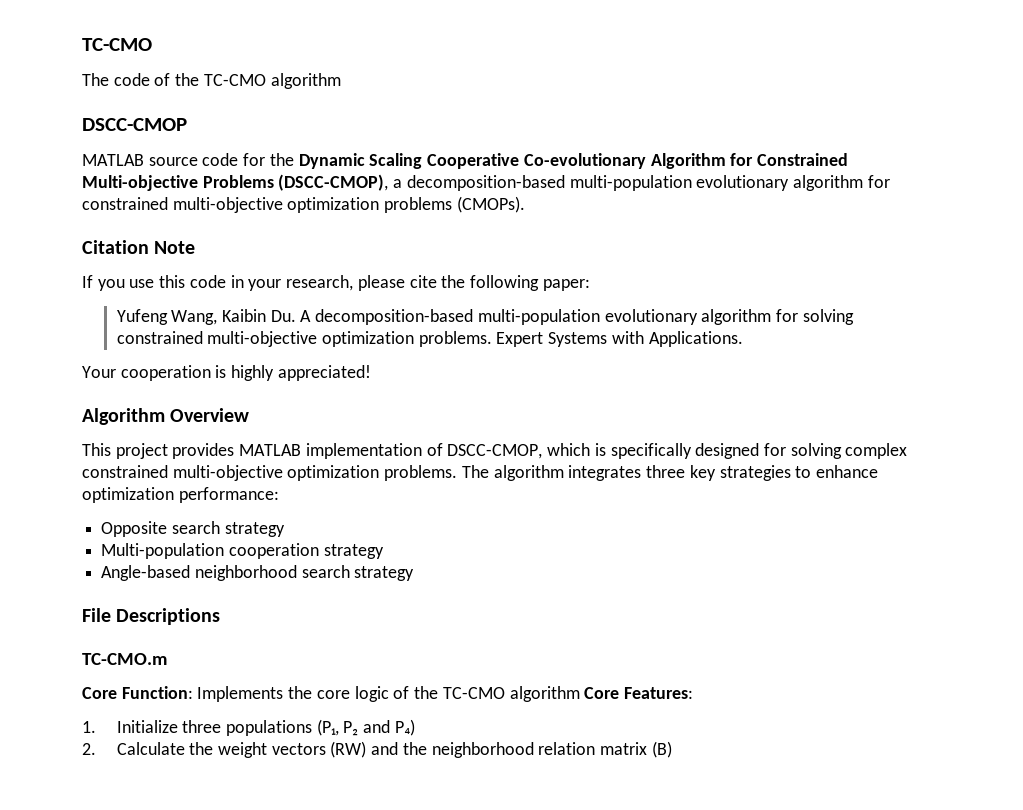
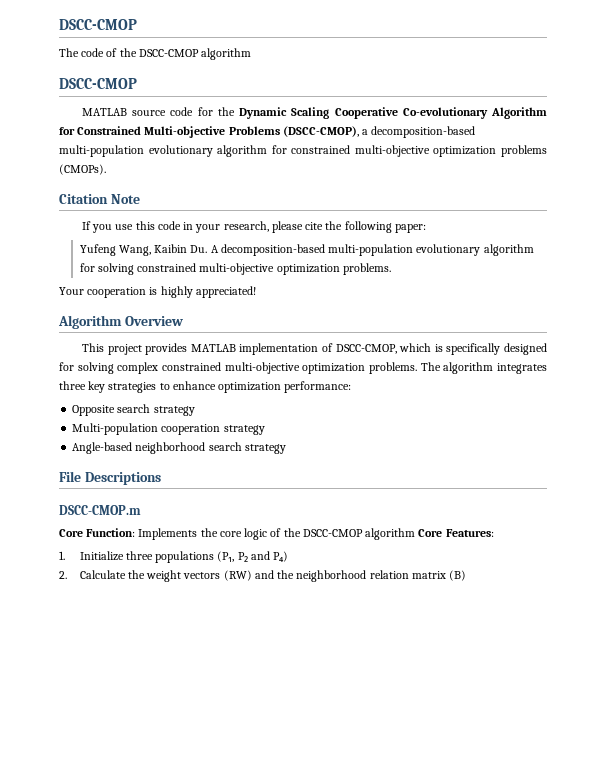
[82,38,152,51] TC-CMO -> [59,19,137,30] DSCC-CMOP
[203,74,266,86] TC-CMO -> [138,49,199,57] DSCC-CMOP
[496,331,743,347] Expert Systems with Applications. -> (391, 269) none
[82,653,167,665] TC-CMO.m -> [59,505,141,515] DSCC-CMOP.m
[442,687,505,699] TC-CMO -> [302,529,363,537] DSCC-CMOP

